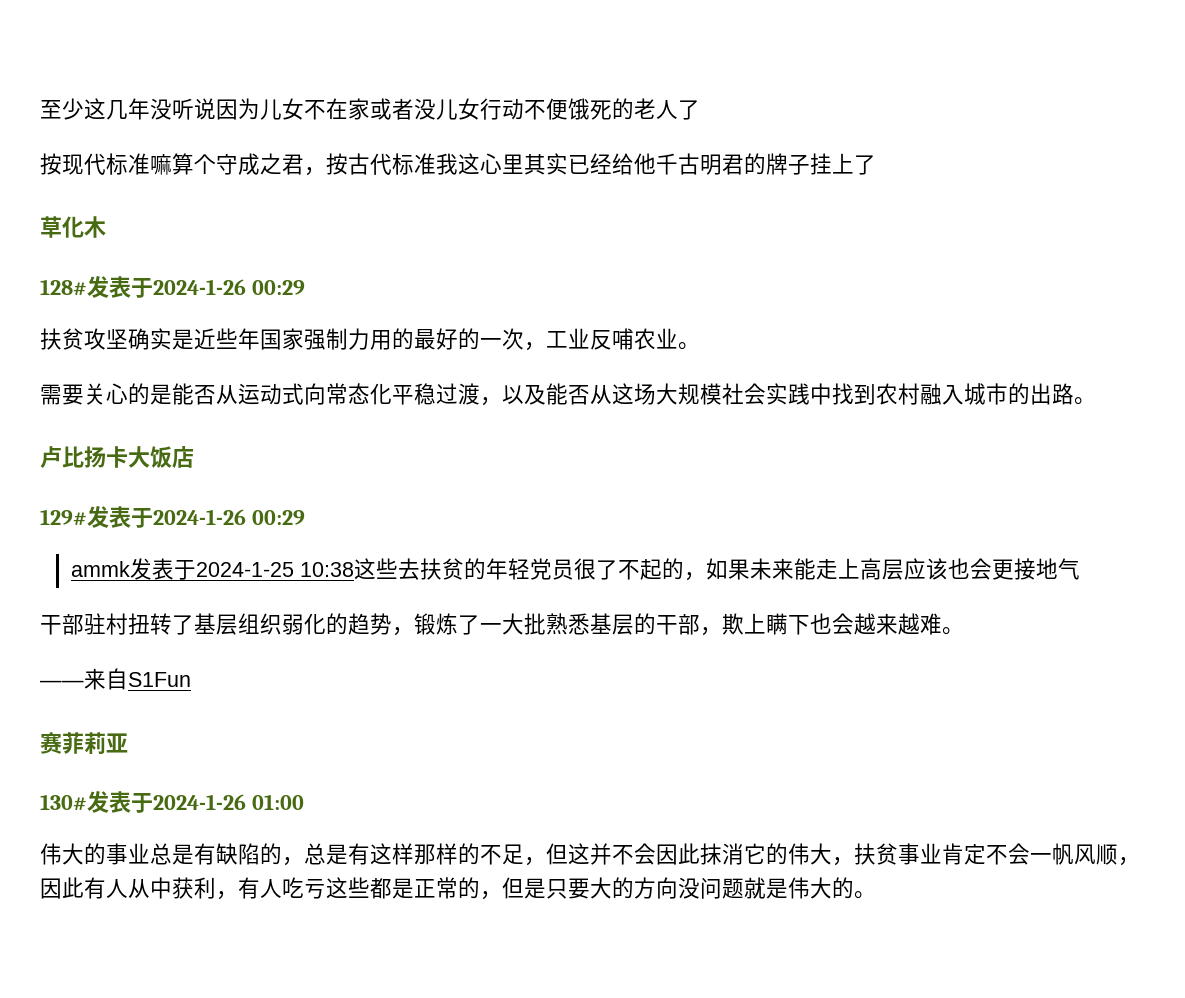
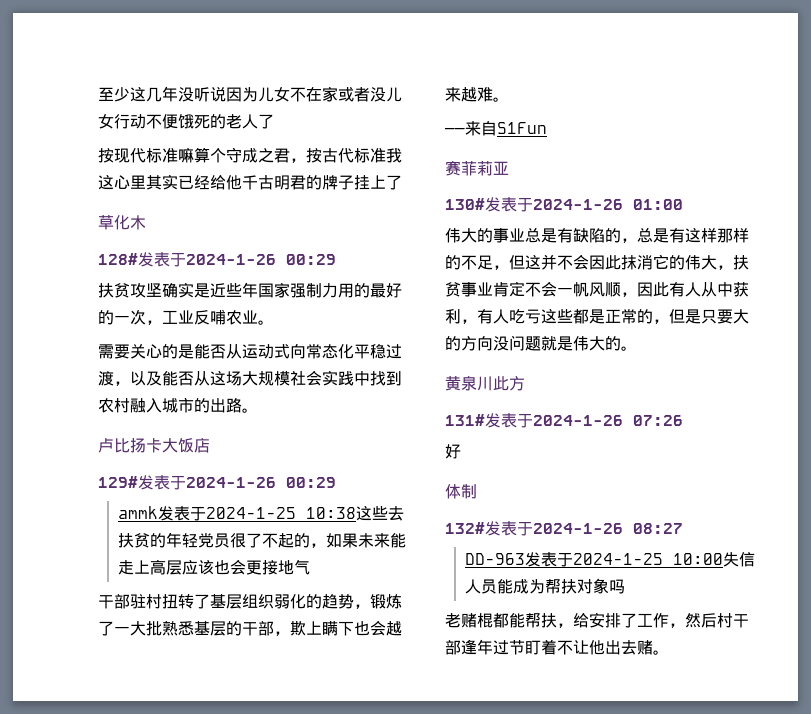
(876, 895) none -> [445,376,525,391] [445,413,683,428] [445,444,461,459] [445,484,477,499] [445,521,683,536] [465,552,756,567] [465,578,626,594] [445,612,749,628] [445,639,669,655] // 黄泉川此方 // 131#发表于2024-1-26 07:26 // 好 // 体制 // 132#发表于2024-1-26 08:27 // DD-963发表于2024-1-25 10:00失信人员能成为帮扶对象吗 // 老赌棍都能帮扶，给安排了工作，然后村干部逢年过节盯着不让他出去赌。

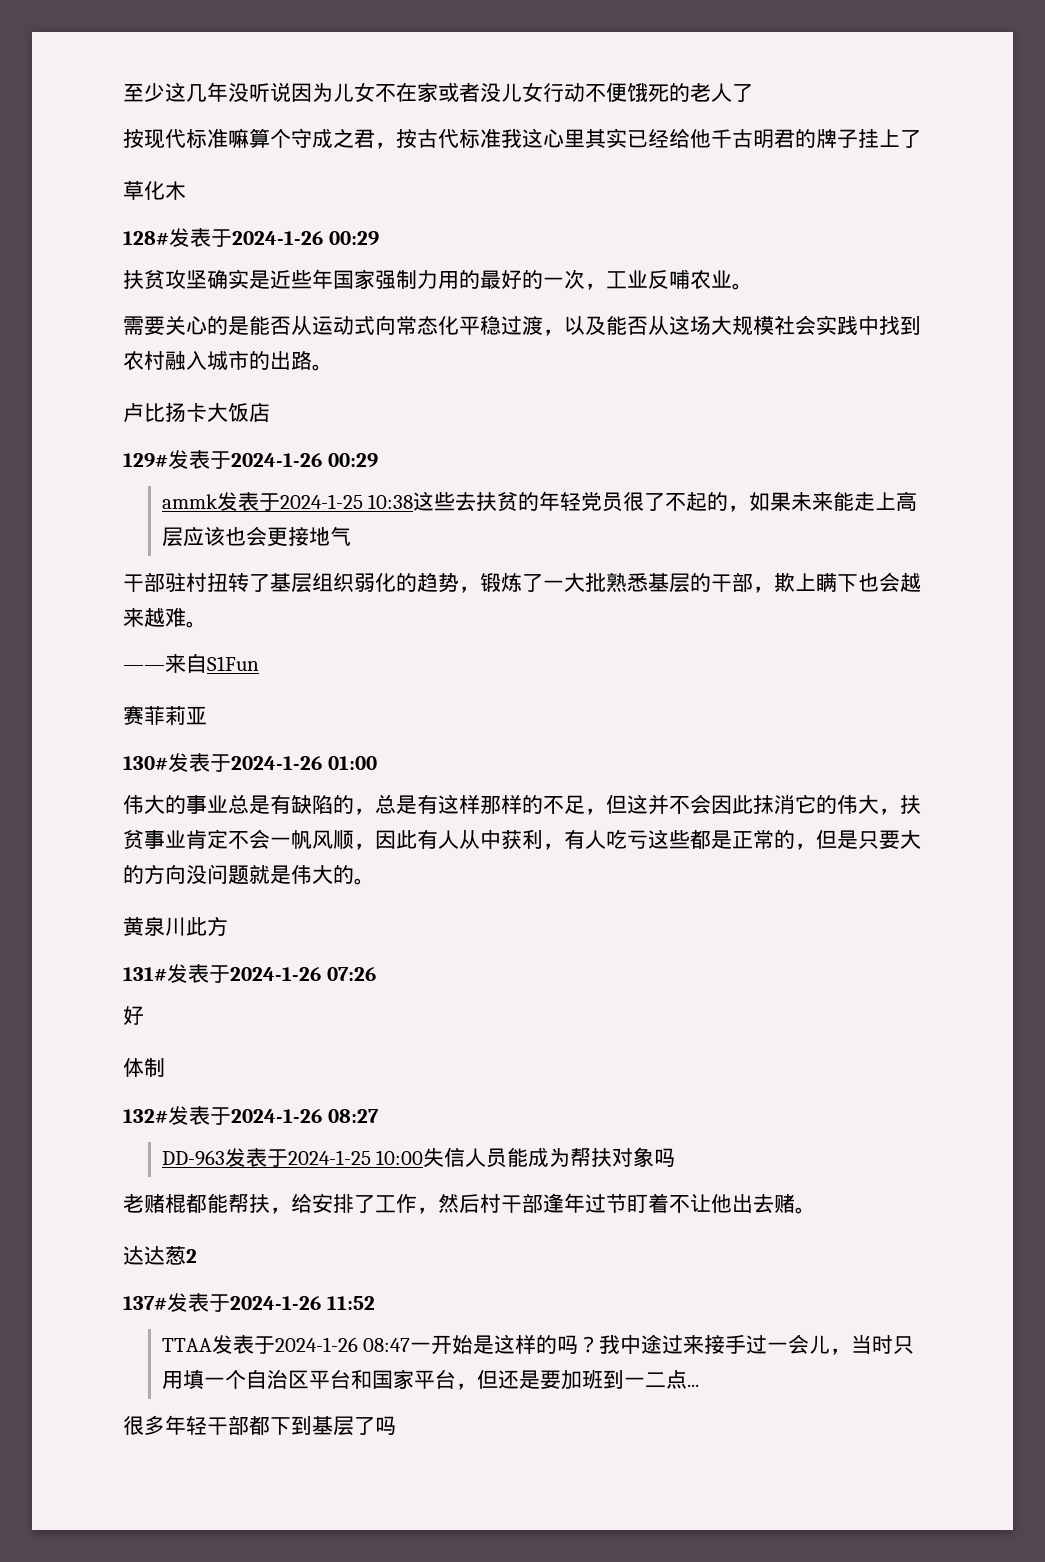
(669, 652) none -> [123,1245,197,1265] [123,1293,375,1312] [161,1334,915,1355] [161,1369,699,1390] [123,1415,396,1436] // 达达葱2 // 137#发表于2024-1-26 11:52 // TTAA发表于2024-1-26 08:47一开始是这样的吗？我中途过来接手过一会儿，当时只用填一个自治区平台和国家平台，但还是要加班到一二点... // 很多年轻干部都下到基层了吗

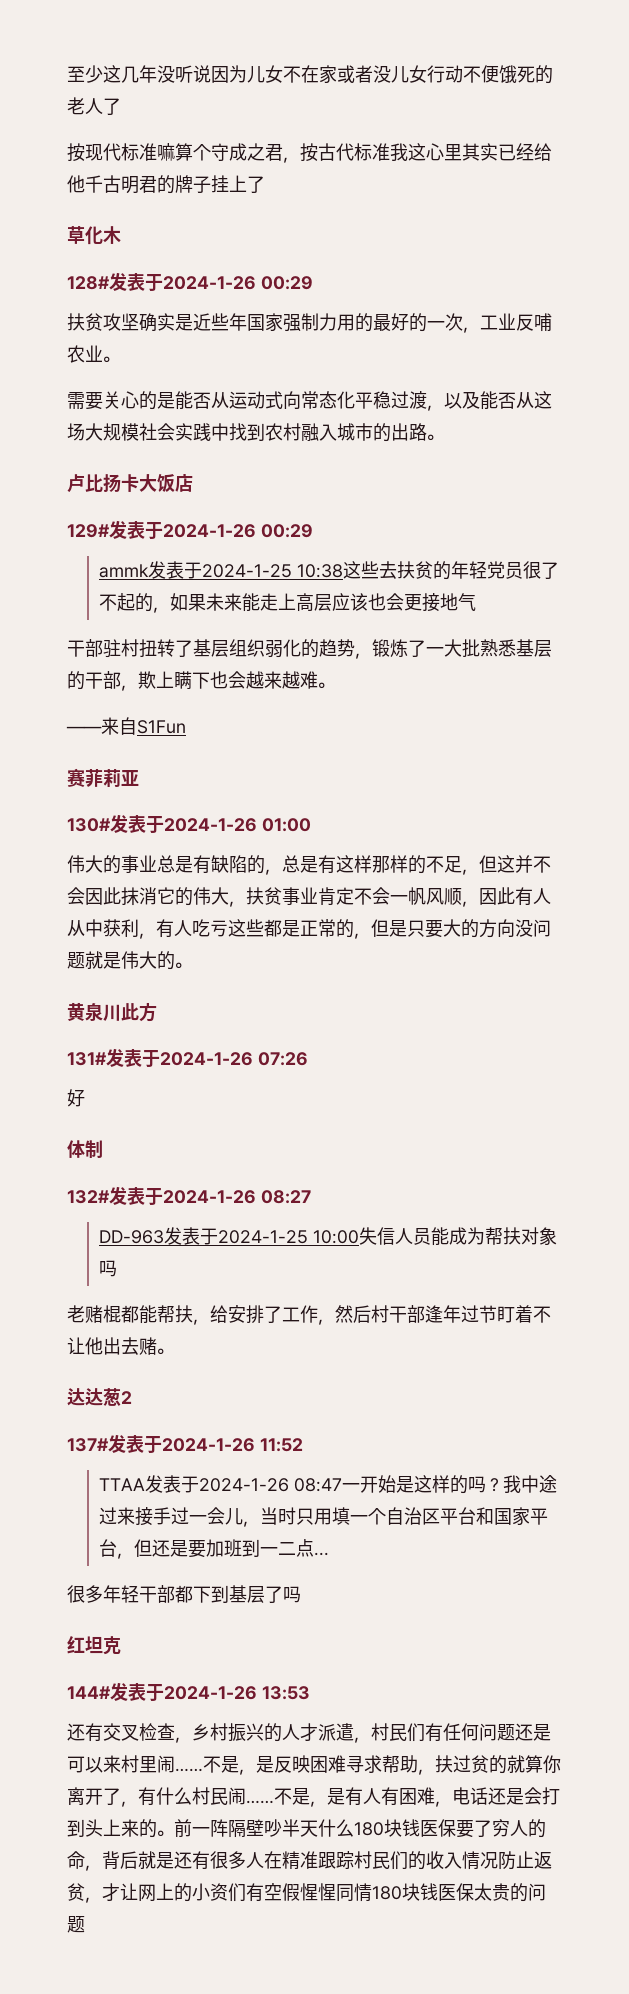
(396, 1425) none -> [67,1636,121,1655] [67,1682,310,1701] [67,1723,551,1743] [67,1755,561,1775] [67,1787,560,1807] [67,1819,546,1838] [67,1851,552,1871] [67,1883,546,1903] [67,1916,85,1933] // 红坦克 // 144#发表于2024-1-26 13:53 // 还有交叉检查，乡村振兴的人才派遣，村民们有任何问题还是可以来村里闹……不是，是反映困难寻求帮助，扶过贫的就算你离开了，有什么村民闹……不是，是有人有困难，电话还是会打到头上来的。前一阵隔壁吵半天什么180块钱医保要了穷人的命，背后就是还有很多人在精准跟踪村民们的收入情况防止返贫，才让网上的小资们有空假惺惺同情180块钱医保太贵的问题

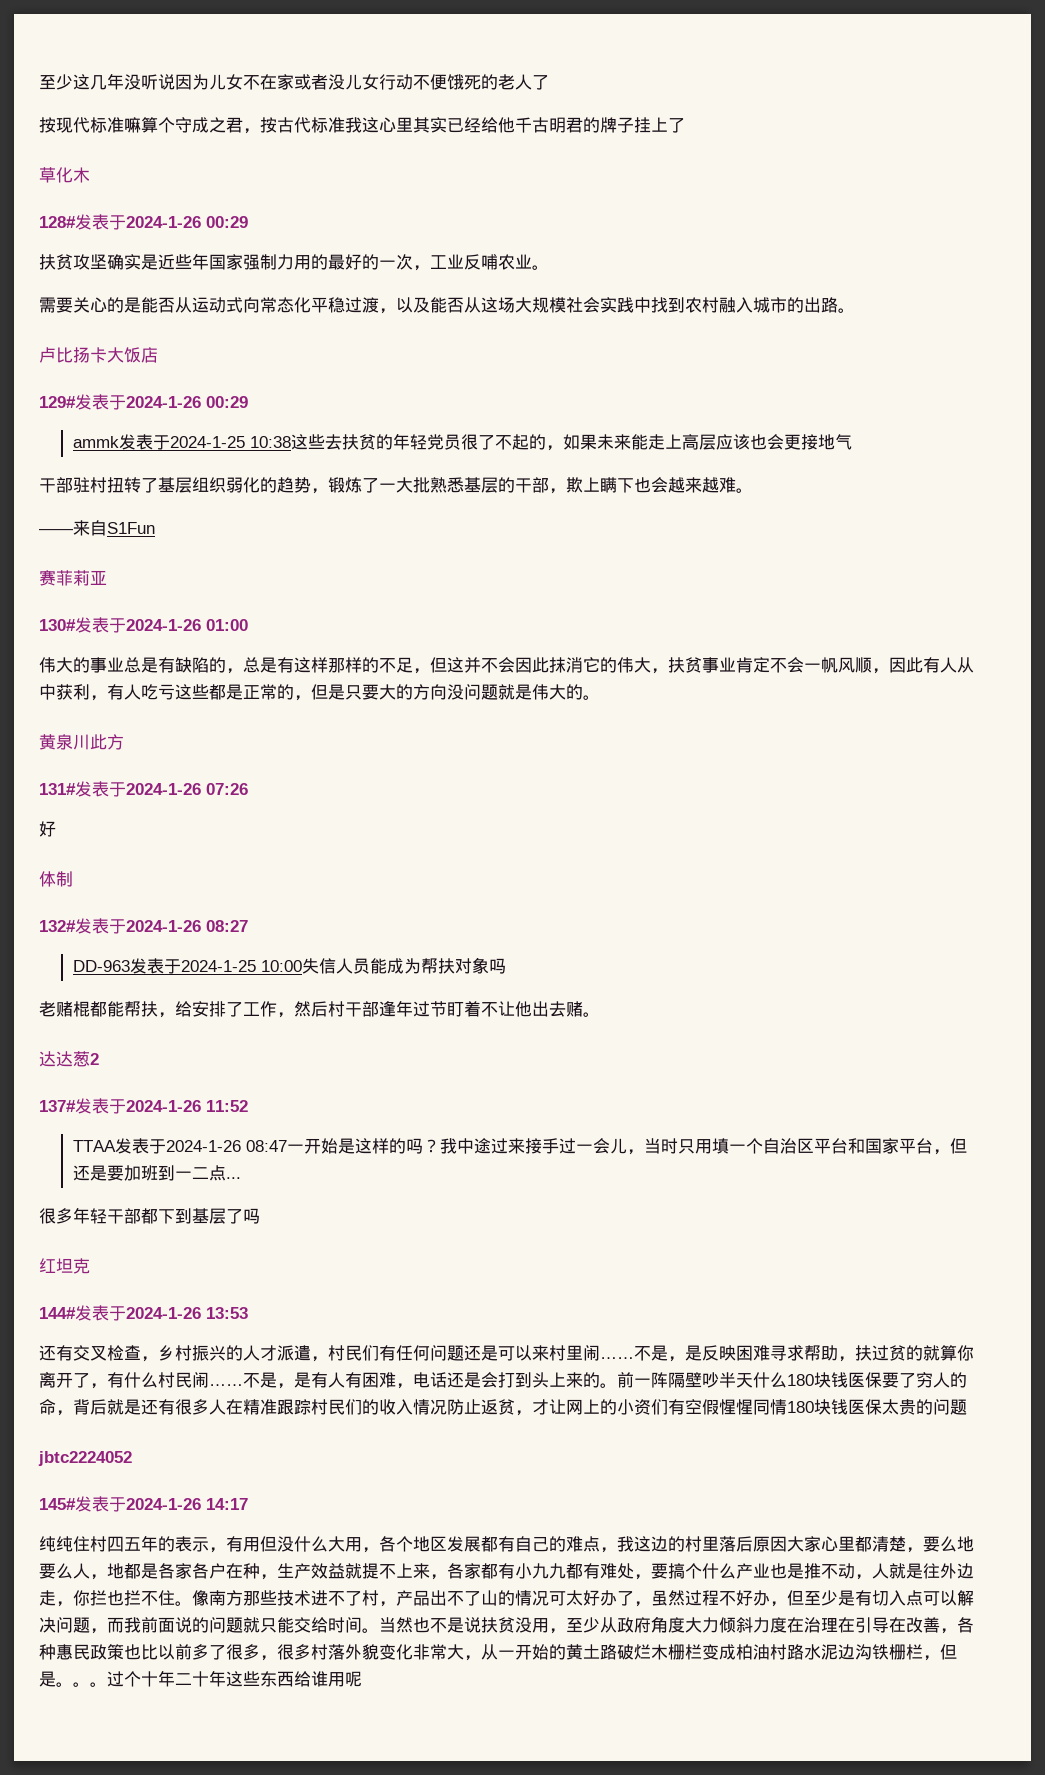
(85, 1924) none -> [38,1451,132,1466] [39,1496,248,1512] [39,1535,974,1553] [39,1563,974,1580] [39,1590,974,1607] [39,1616,974,1634] [39,1644,957,1661] [39,1670,362,1687] // jbtc2224052 // 145#发表于2024-1-26 14:17 // 纯纯住村四五年的表示，有用但没什么大用，各个地区发展都有自己的难点，我这边的村里落后原因大家心里都清楚，要么地要么人，地都是各家各户在种，生产效益就提不上来，各家都有小九九都有难处，要搞个什么产业也是推不动，人就是往外边走，你拦也拦不住。像南方那些技术进不了村，产品出不了山的情况可太好办了，虽然过程不好办，但至少是有切入点可以解决问题，而我前面说的问题就只能交给时间。当然也不是说扶贫没用，至少从政府角度大力倾斜力度在治理在引导在改善，各种惠民政策也比以前多了很多，很多村落外貌变化非常大，从一开始的黄土路破烂木栅栏变成柏油村路水泥边沟铁栅栏，但是。。。过个十年二十年这些东西给谁用呢

